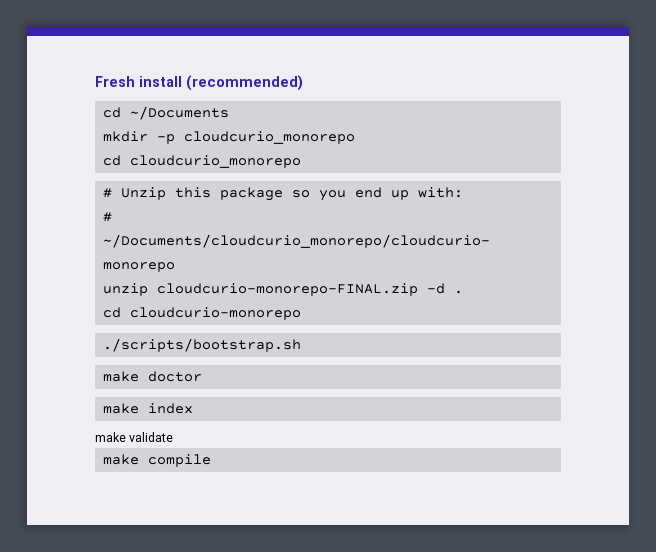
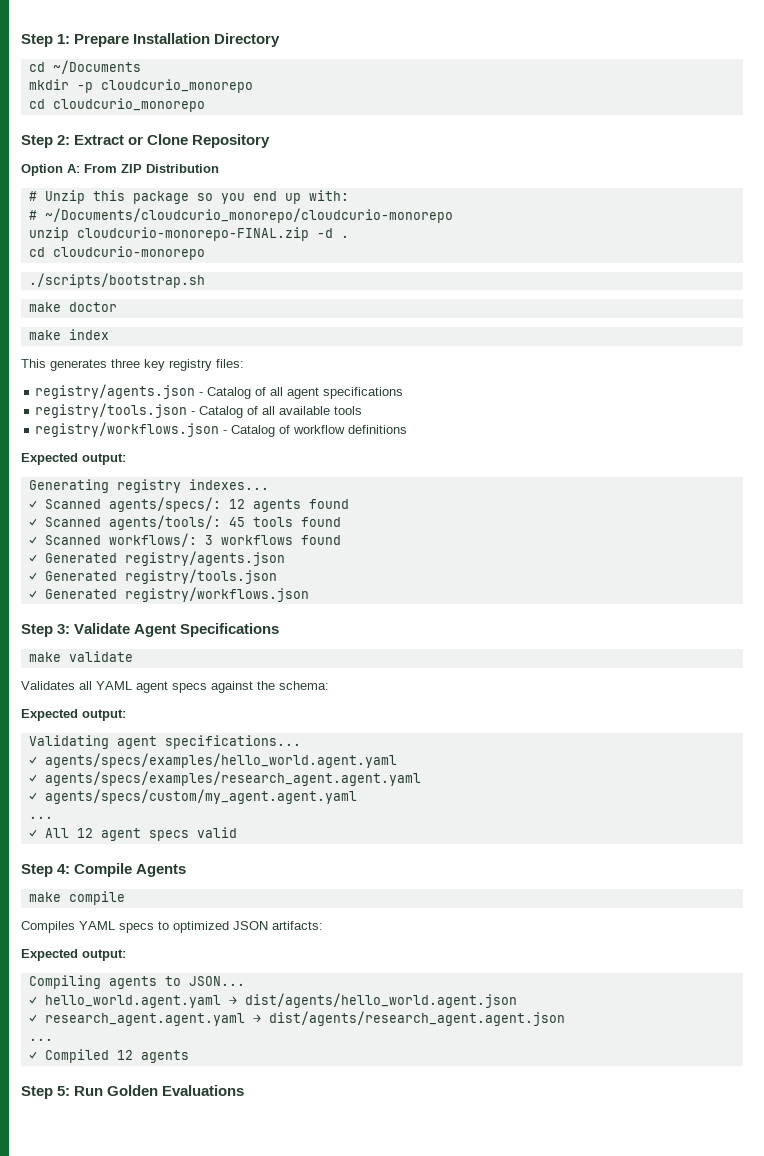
[95,75,303,91] Fresh install (recommended) -> [21,33,281,47] Step 1: Prepare Installation Directory
(301, 161) none -> [21,134,271,148] [21,164,219,176] // Step 2: Extract or Clone Repository // Option A: From ZIP Distribution
[95,432,174,442] [102,454,211,467] make validate // make compile -> [21,359,244,371] [35,384,404,399] [35,403,363,418] [35,422,408,437] [21,453,126,465] [28,479,269,493] [28,497,349,512] [28,515,341,530] [28,533,341,547] [28,551,285,566] [28,569,277,584] [28,587,309,602] [21,623,280,637] [28,651,133,662] [21,681,329,693] [21,709,126,721] [28,735,301,749] [28,753,397,768] [28,771,421,786] [28,789,357,804] [28,816,53,819] [28,827,237,841] [21,863,187,877] [28,891,125,905] [21,921,323,933] [21,949,126,961] [28,975,245,989] [28,993,517,1008] [28,1011,565,1026] [28,1038,53,1041] [28,1049,189,1063] [21,1085,245,1099] This generates three key registry files: // registry/agents.json - Catalog of all agent specifications // registry/tools.json - Catalog of all available tools // registry/workflows.json - Catalog of workflow definitions // Expected output: // Generating registry indexes... // ✓ Scanned agents/specs/: 12 agents found // ✓ Scanned agents/tools/: 45 tools found // ✓ Scanned workflows/: 3 workflows found // ✓ Generated registry/agents.json // ✓ Generated registry/tools.json // ✓ Generated registry/workflows.json // Step 3: Validate Agent Specifications // make validate // Validates all YAML agent specs against the schema: // Expected output: // Validating agent specifications... // ✓ agents/specs/examples/hello_world.agent.yaml // ✓ agents/specs/examples/research_agent.agent.yaml // ✓ agents/specs/custom/my_agent.agent.yaml // ... // ✓ All 12 agent specs valid // Step 4: Compile Agents // make compile // Compiles YAML specs to optimized JSON artifacts: // Expected output: // Compiling agents to JSON... // ✓ hello_world.agent.yaml → dist/agents/hello_world.agent.json // ✓ research_agent.agent.yaml → dist/agents/research_agent.agent.json // ... // ✓ Compiled 12 agents // Step 5: Run Golden Evaluations

